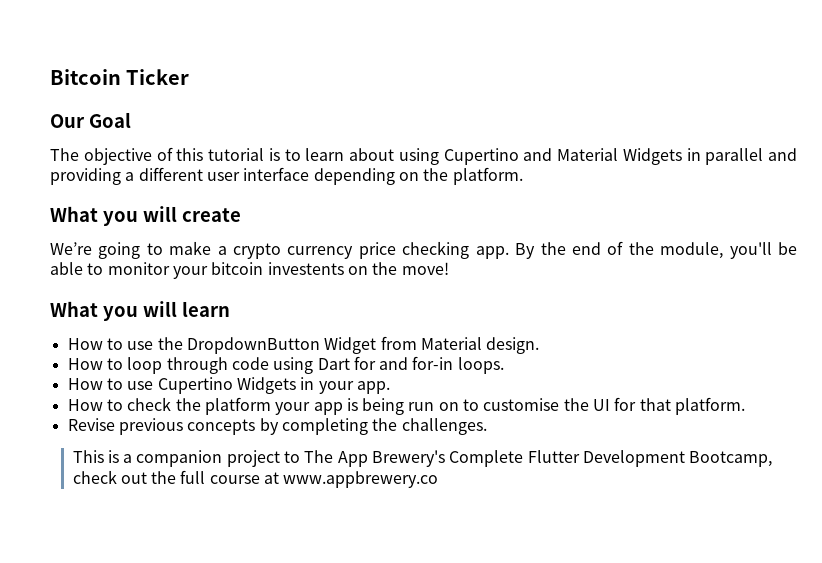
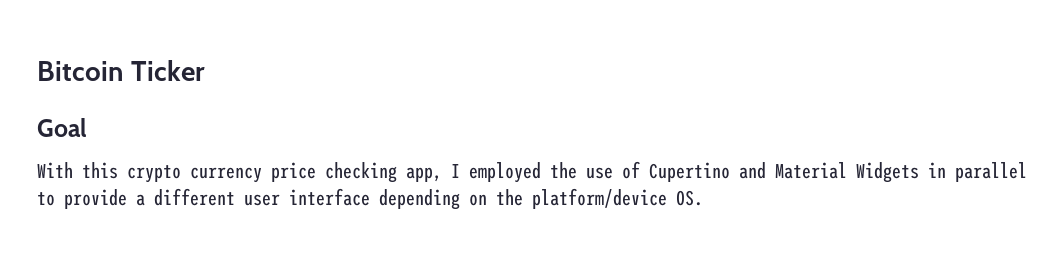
[50,114,85,128] Our -> (205, 70) none
[50,147,439,165] The objective of this tutorial is to learn about using -> [37,161,640,183] With this crypto currency price checking app, I employed the use of
[768,148,797,161] [50,168,121,185] and providing -> [37,189,127,209] to provide
[452,167,523,185] [50,206,241,226] [50,241,797,259] [50,262,449,279] [50,301,230,321] [67,336,540,354] [67,356,504,374] [67,377,390,394] [67,397,746,415] [67,418,487,435] [72,450,773,467] [72,470,439,488] platform. // What you will create // We’re going to make a crypto currency price checking app. By the end of the module, you'll be able to monitor your bitcoin investents on the move! // What you will learn // How to use the DropdownButton Widget from Material design. // How to loop through code using Dart for and for-in loops. // How to use Cupertino Widgets in your app. // How to check the platform your app is being run on to customise the UI for that platform. // Revise previous concepts by completing the challenges. // This is a companion project to The App Brewery's Complete Flutter Development Bootcamp, check out the full course at www.appbrewery.co -> [532,188,703,209] platform/device OS.

